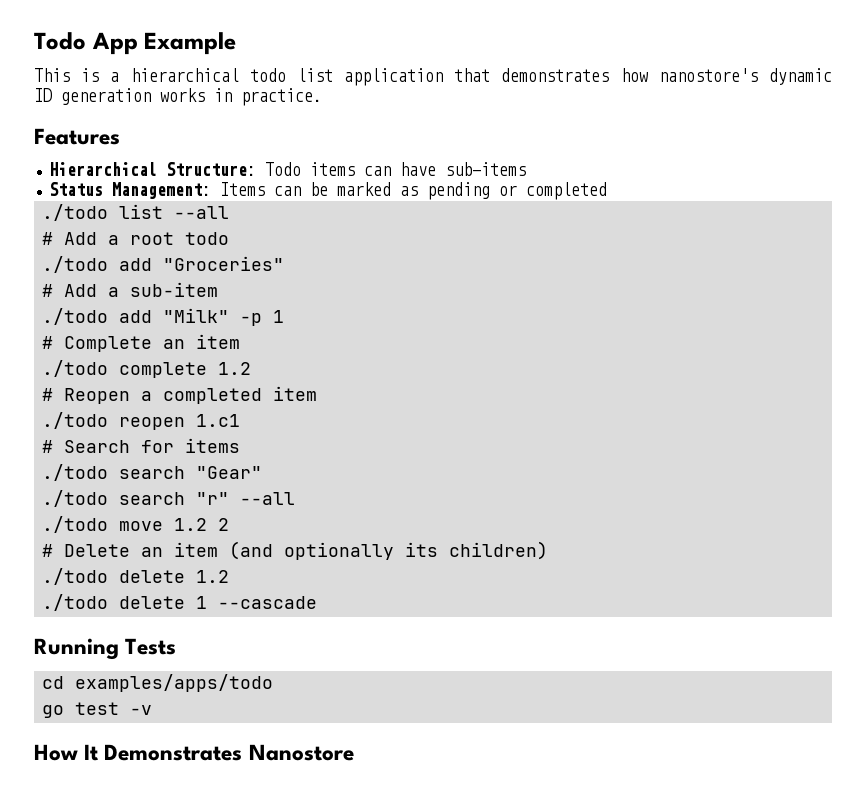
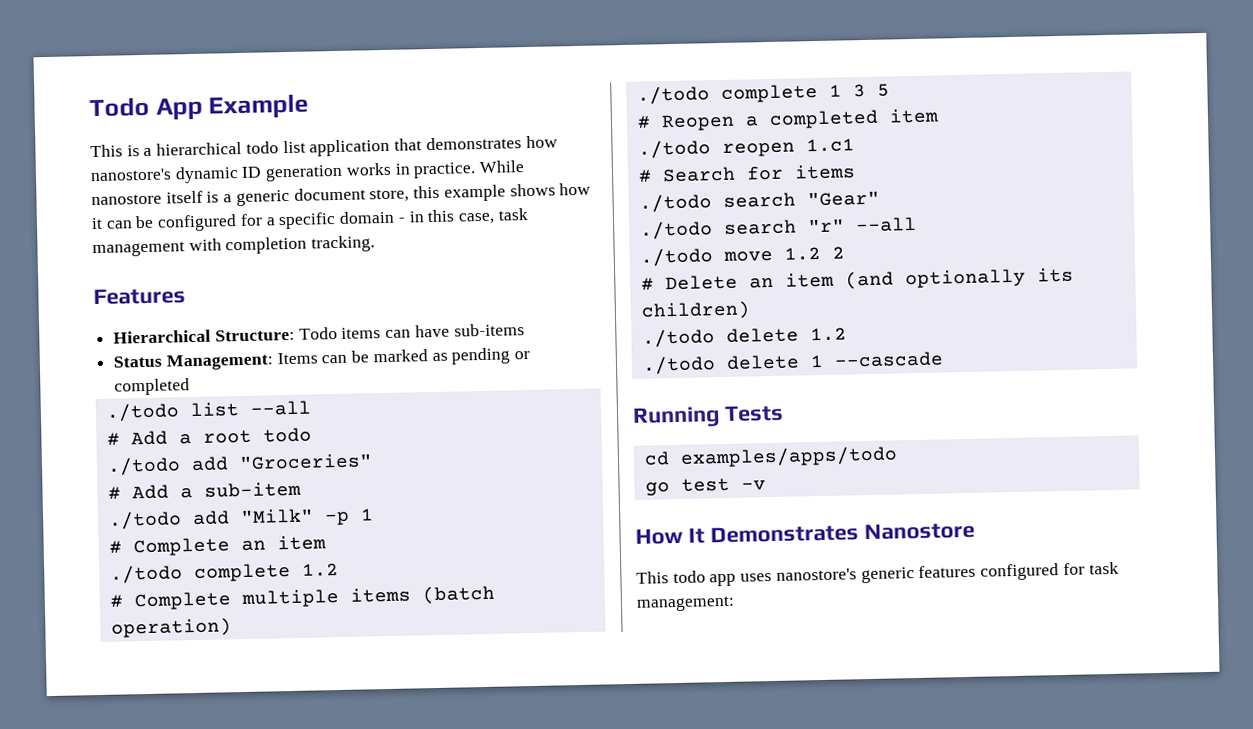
(322, 97) none -> [479,160,525,174] [91,182,592,207] [91,208,528,232] [92,235,376,258] While nanostore itself is a generic document store, this example shows how it can be configured for a specific domain - in this case, task management with completion tracking.
(252, 368) none -> [109,584,495,611] [110,617,232,638] [636,83,890,105] // # Complete multiple items (batch operation) // ./todo complete 1 3 5
(354, 752) none -> [636,561,1119,587] [636,595,735,612] // This todo app uses nanostore's generic features configured for task management:

